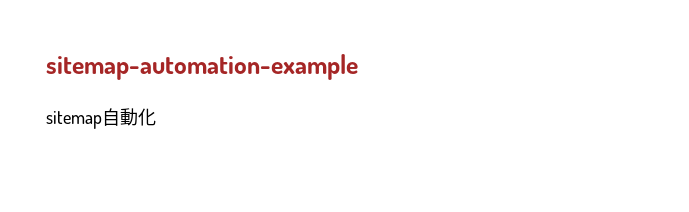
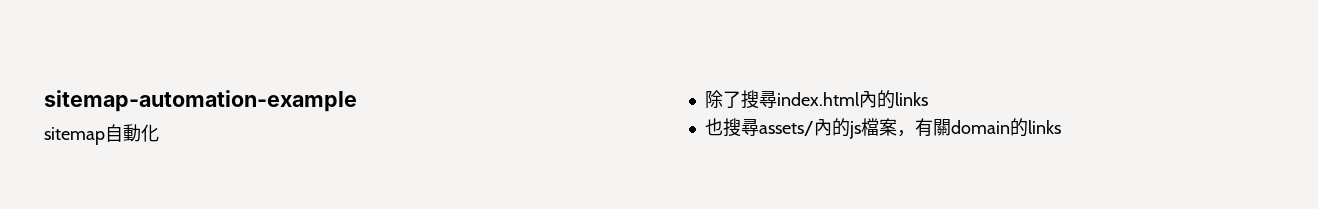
(156, 117) none -> [704,90,928,109] [704,118,1061,139] // 除了搜尋index.html內的links // 也搜尋assets/內的js檔案，有關domain的links

